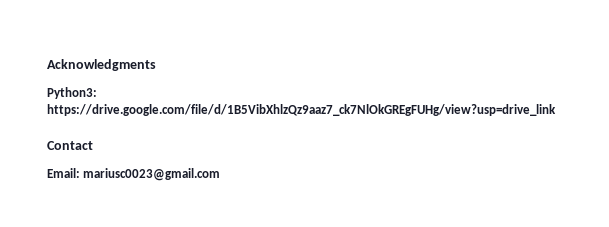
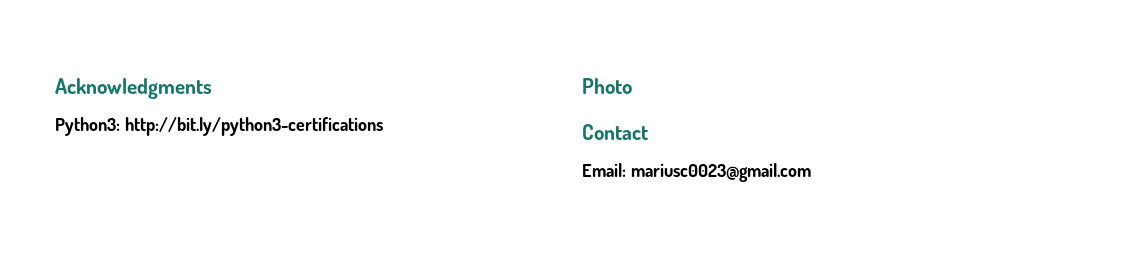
[47,104,556,116] https://drive.google.com/file/d/1B5VibXhlzQz9aaz7_ck7NlOkGREgFUHg/view?usp=drive_link -> [124,117,383,136] [582,78,632,94] http://bit.ly/python3-certifications // Photo

